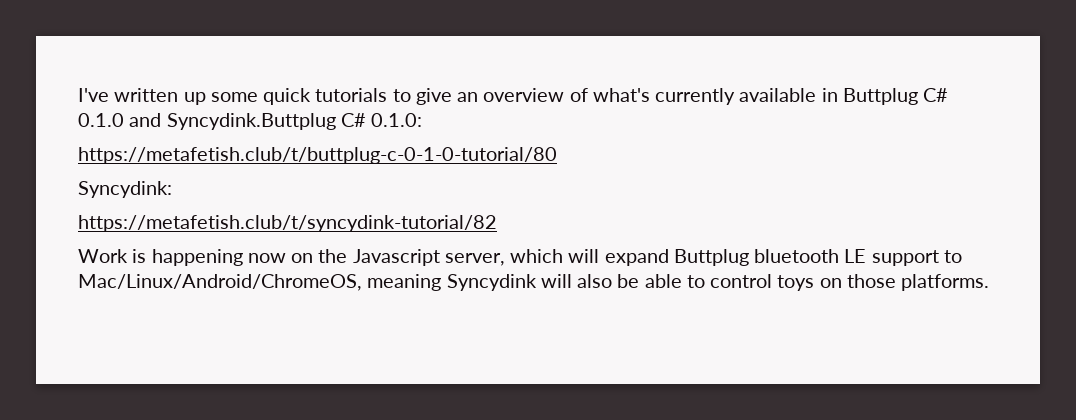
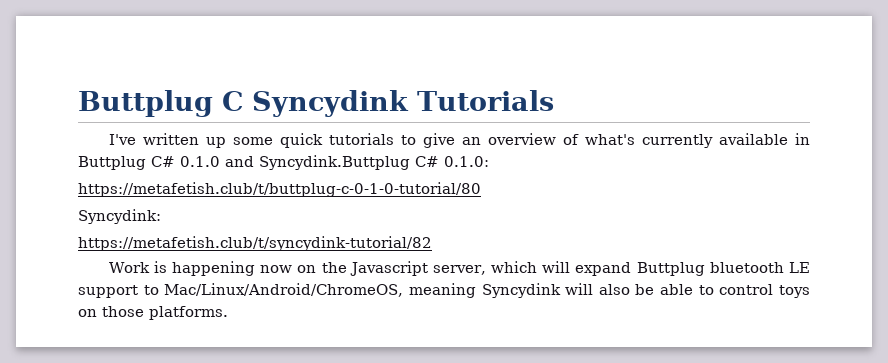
(78, 95) none -> [78,90,554,117] Buttplug C Syncydink Tutorials //

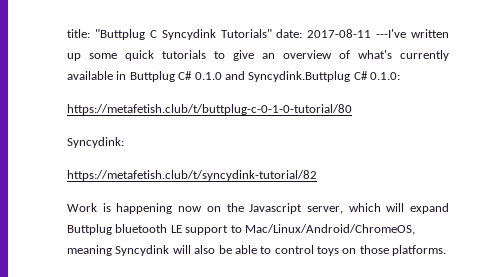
[78,90,554,117] [108,134,136,145] Buttplug C Syncydink Tutorials // I've -> [67,29,407,40] title: "Buttplug C Syncydink Tutorials" date: 2017-08-11 ---I've

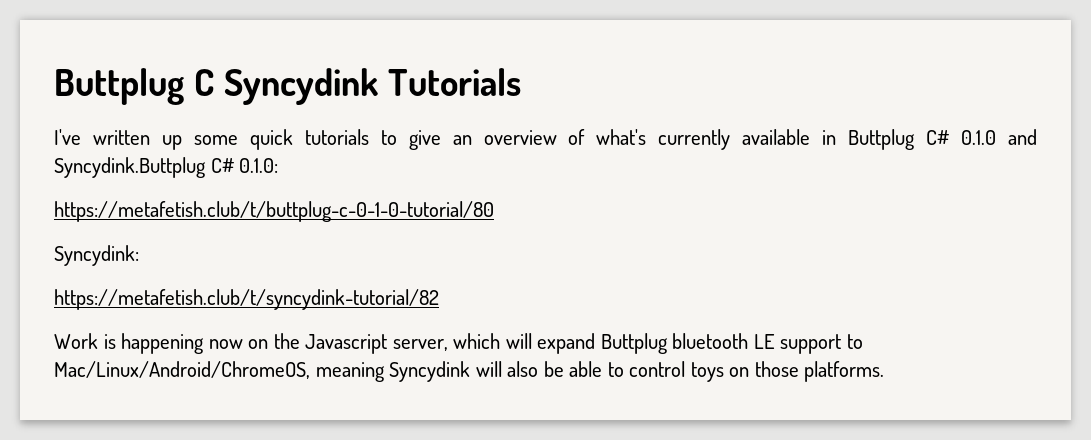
[67,29,407,40] title: "Buttplug C Syncydink Tutorials" date: 2017-08-11 ---I've -> [54,68,521,105] [54,129,81,145] Buttplug C Syncydink Tutorials // I've

